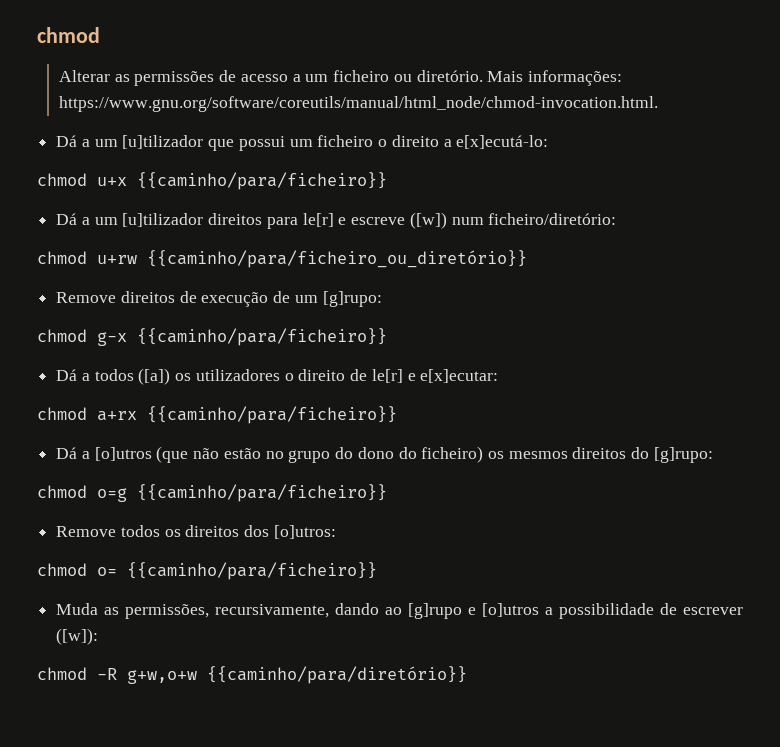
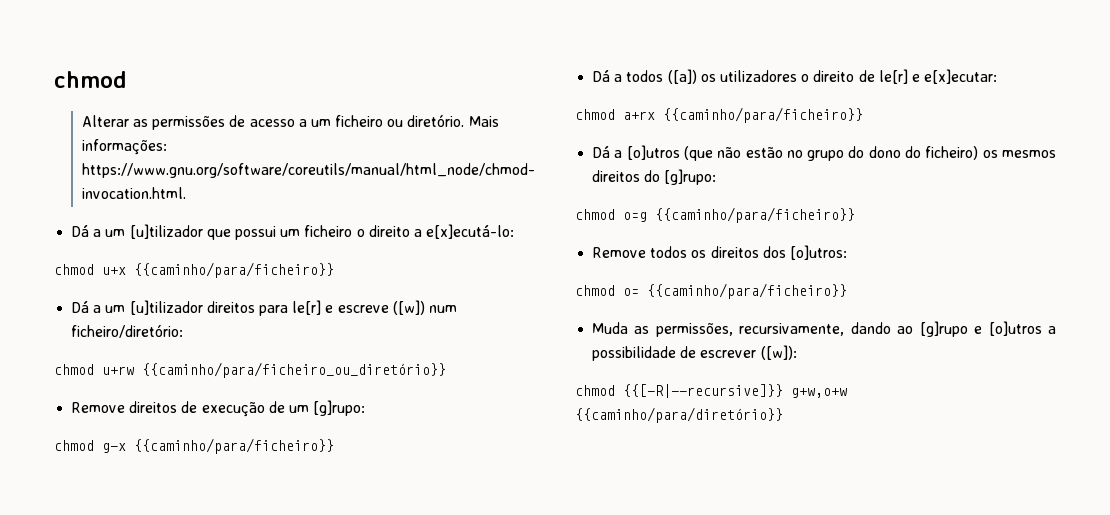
[97,668,117,680] -R -> [623,384,783,398] {{[-R|--recursive]}}

